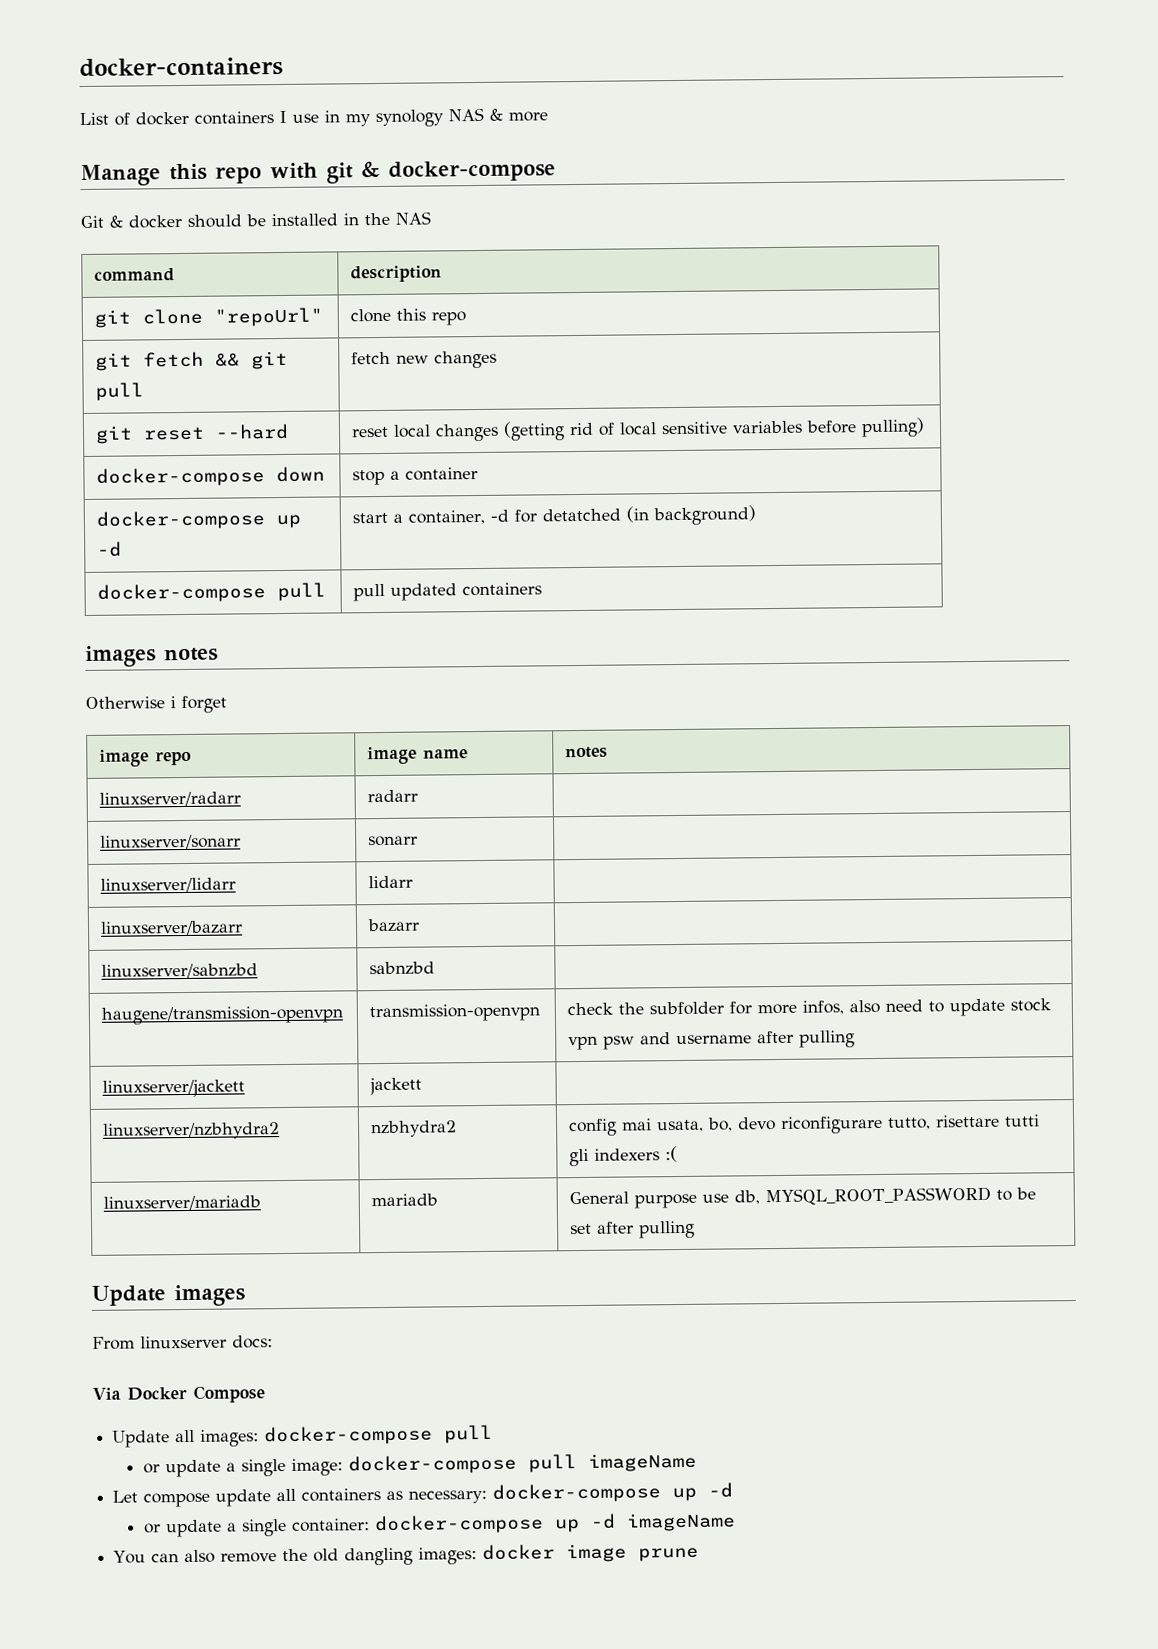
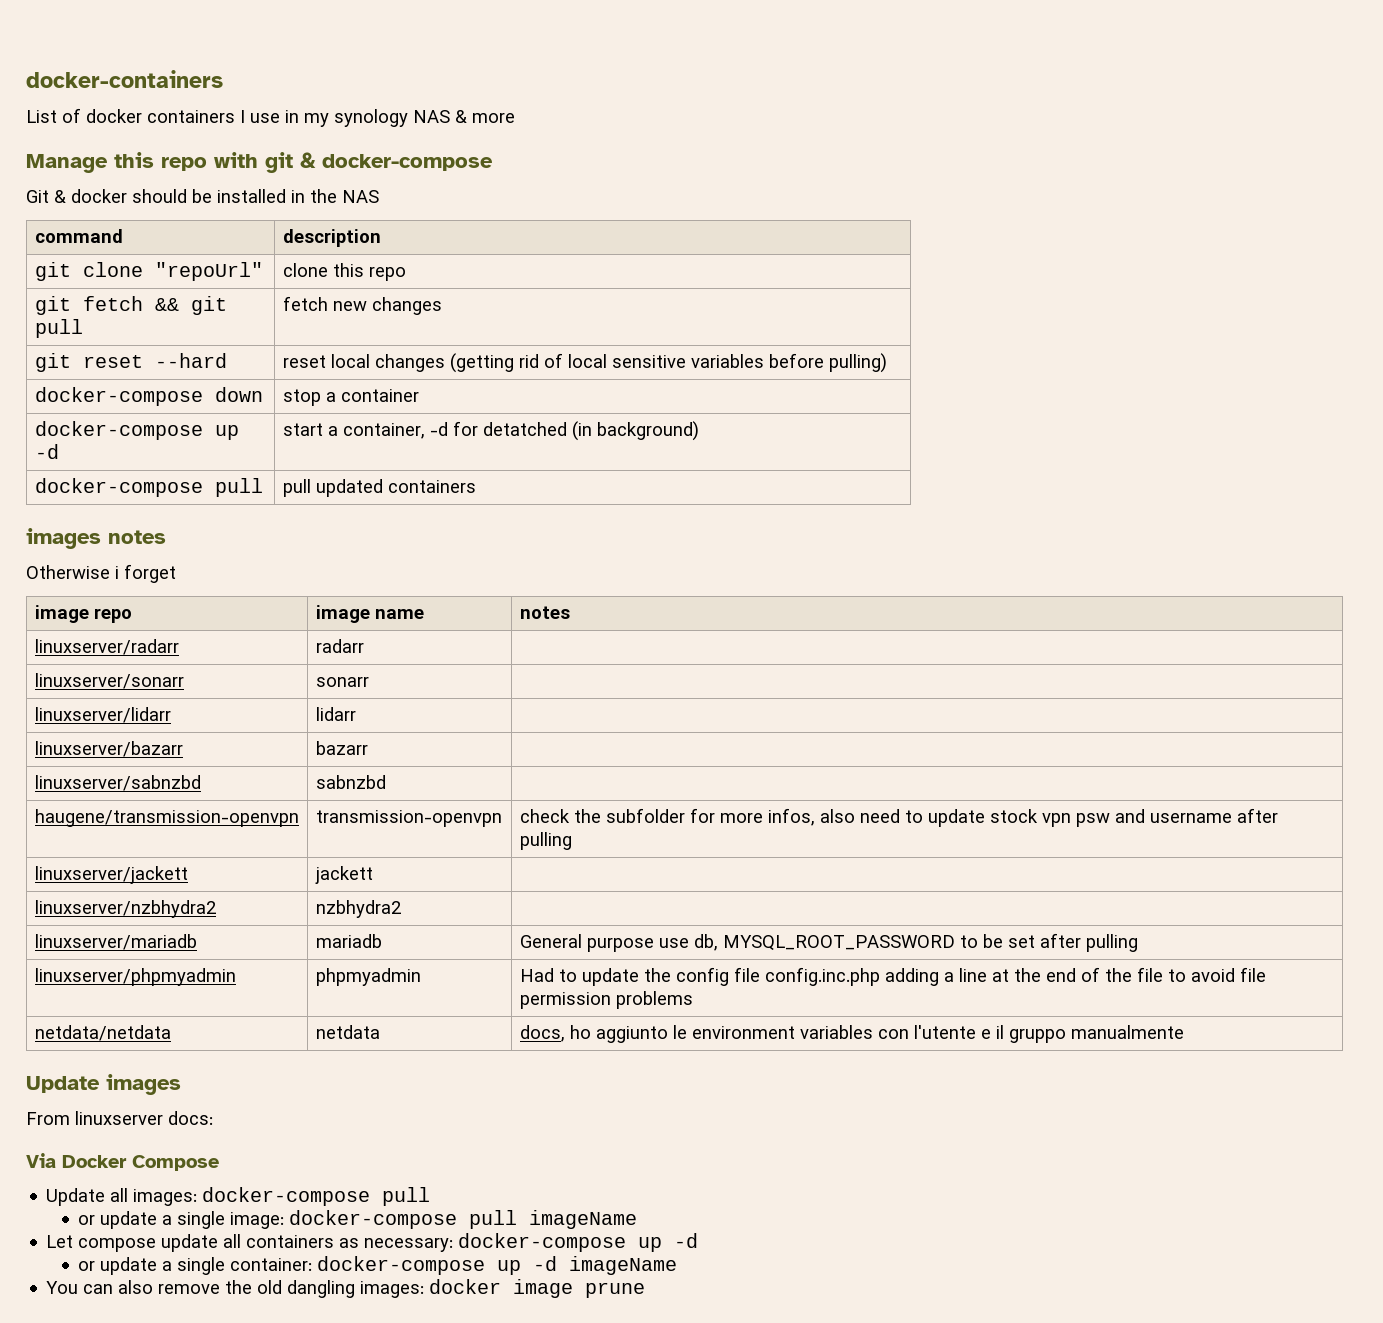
[568,1114,1041,1137] [569,1146,679,1167] config mai usata, bo, devo riconfigurare tutto, risettare tutti gli indexers :( -> (401, 909) none
(696, 1229) none -> [34,968,236,986] [315,968,421,986] [519,967,1266,986] [519,991,693,1009] [34,1025,171,1041] [315,1025,380,1039] [519,1025,1184,1043] // linuxserver/phpmyadmin | phpmyadmin | Had to update the config file config.inc.php adding a line at the end of the file to avoid file permission problems // netdata/netdata | netdata | docs, ho aggiunto le environment variables con l'utente e il gruppo manualmente

